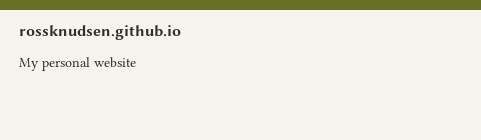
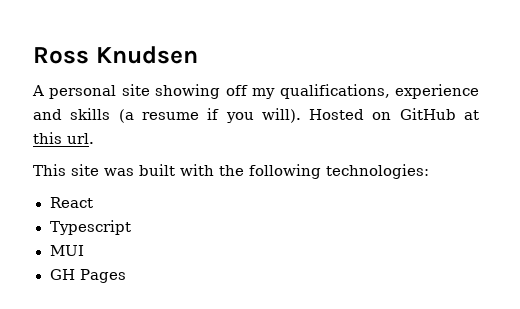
[19,25,181,40] [19,57,136,71] rossknudsen.github.io // My personal website -> [33,46,198,64] [32,84,479,99] [33,108,480,123] [33,132,94,144] [33,164,429,179] [49,197,93,208] [49,220,131,235] [49,245,84,256] [49,269,126,283] Ross Knudsen // A personal site showing off my qualifications, experience and skills (a resume if you will). Hosted on GitHub at this url. // This site was built with the following technologies: // React // Typescript // MUI // GH Pages

